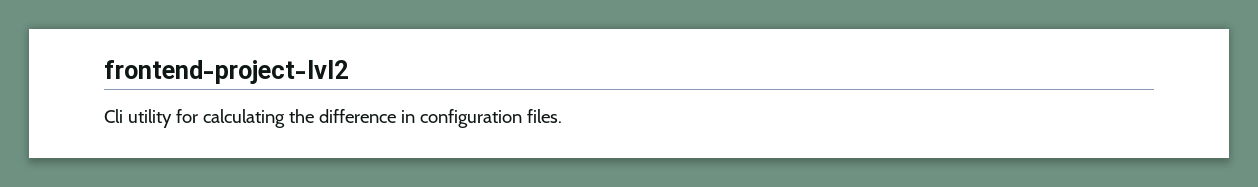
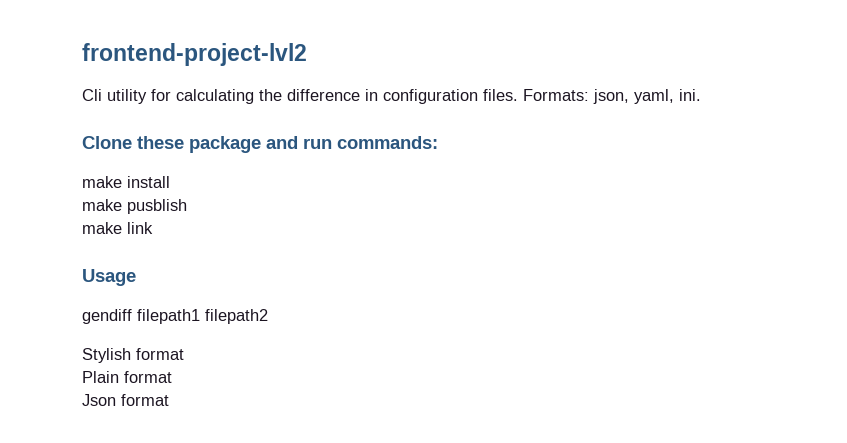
(562, 116) none -> [523,89,701,104] [82,136,438,153] [82,176,170,188] [82,199,187,214] [82,222,153,234] [82,269,136,286] [82,309,268,324] [82,348,184,363] [82,371,172,383] [82,394,169,406] Formats: json, yaml, ini. // Clone these package and run commands: // make install // make pusblish // make link // Usage // gendiff filepath1 filepath2 // Stylish format // Plain format // Json format

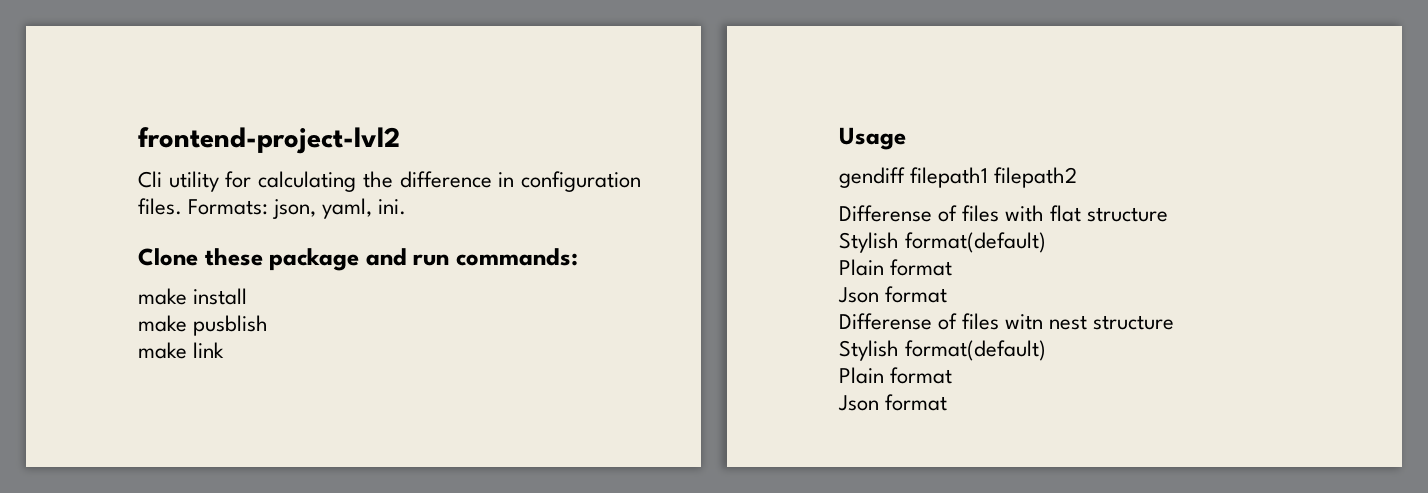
[82,348,184,363] [82,371,172,383] [82,394,169,406] // Stylish format // Plain format // Json format -> [839,205,1169,222] [839,232,1047,253] [839,259,953,276] [838,286,948,303] [839,313,1175,330] [839,340,1047,361] [839,367,953,384] [838,394,948,411] // Differense of files with flat structure // Stylish format(default) // Plain format // Json format // Differense of files witn nest structure // Stylish format(default) // Plain format // Json format

